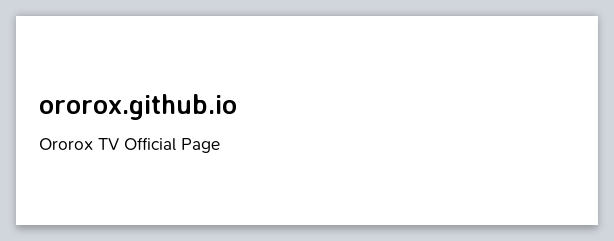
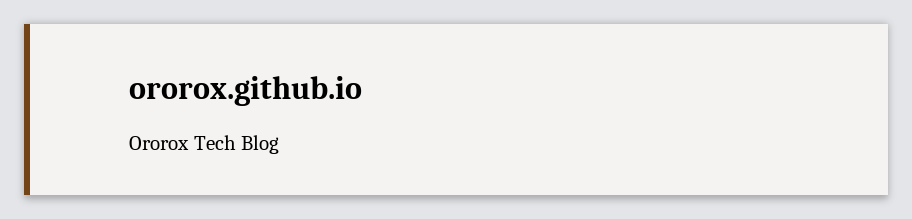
[98,137,220,153] TV Official Page -> [193,135,280,154] Tech Blog

